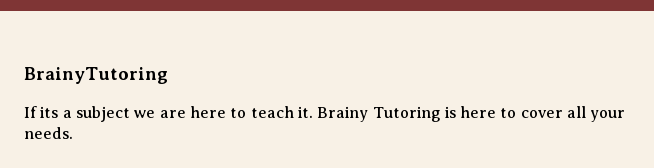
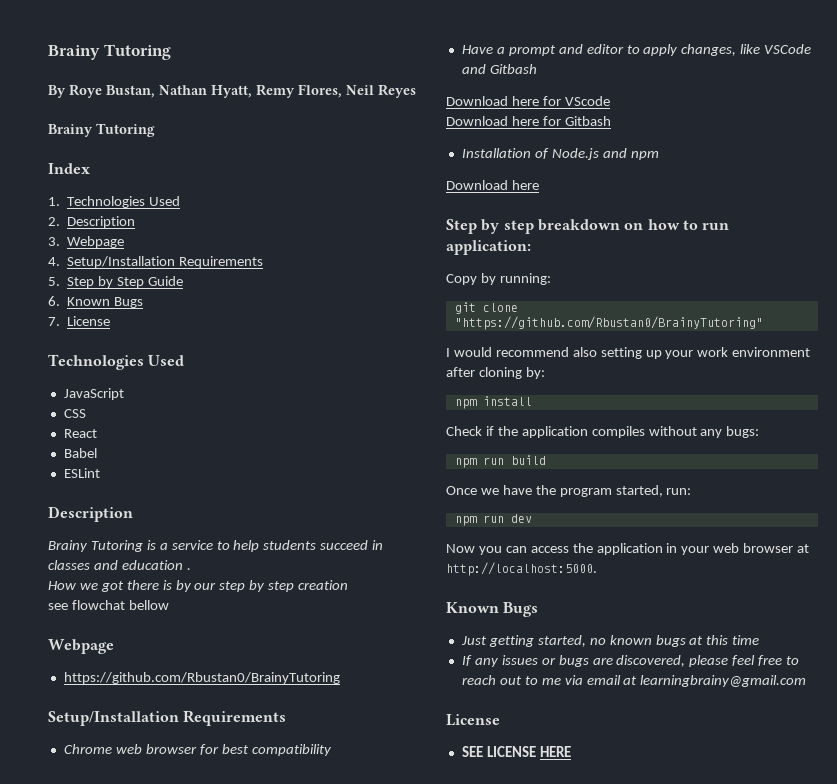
[24,67,168,84] [24,106,626,122] [24,127,73,139] BrainyTutoring // If its a subject we are here to teach it. Brainy Tutoring is here to cover all your needs. -> [48,44,171,60] [48,84,416,98] [48,123,155,137] [48,163,90,174] [48,196,181,208] [48,216,136,228] [48,236,125,248] [48,256,264,268] [48,276,183,288] [48,296,144,308] [48,316,111,326] [48,354,185,370] [63,388,124,400] [63,409,86,418] [63,429,97,438] [63,448,97,458] [63,468,100,478] [48,506,133,522] [48,540,384,552] [48,560,191,570] [48,580,349,592] [48,600,169,610] [48,639,114,654] [63,672,340,684] [48,710,287,726] [63,744,332,756] [461,44,812,56] [461,64,537,74] [446,96,610,106] [446,116,611,126] [461,148,659,160] [446,180,539,190] [446,219,730,234] [446,240,531,255] [446,273,551,285] [454,302,518,314] [454,316,763,330] [446,347,811,359] [446,367,545,379] [454,396,532,409] [446,426,760,438] [454,455,546,468] [446,485,692,497] [454,514,532,526] [446,543,810,555] [446,562,597,576] [446,602,539,617] [460,635,760,647] [461,655,800,667] [461,675,807,687] [446,714,500,726] [461,746,571,757] Brainy Tutoring // By Roye Bustan, Nathan Hyatt, Remy Flores, Neil Reyes // Brainy Tutoring // Index // 1. Technologies Used // 2. Description // 3. Webpage // 4. Setup/Installation Requirements // 5. Step by Step Guide // 6. Known Bugs // 7. License // Technologies Used // JavaScript // CSS // React // Babel // ESLint // Description // Brainy Tutoring is a service to help students succeed in classes and education . // How we got there is by our step by step creation // see flowchat bellow // Webpage // https://github.com/Rbustan0/BrainyTutoring // Setup/Installation Requirements // Chrome web browser for best compatibility // Have a prompt and editor to apply changes, like VSCode and Gitbash // Download here for VScode // Download here for Gitbash // Installation of Node.js and npm // Download here // Step by step breakdown on how to run application: // Copy by running: // git clone "https://github.com/Rbustan0/BrainyTutoring" // I would recommend also setting up your work environment after cloning by: // npm install // Check if the application compiles without any bugs: // npm run build // Once we have the program started, run: // npm run dev // Now you can access the application in your web browser at http://localhost:5000. // Known Bugs // Just getting started, no known bugs at this time // If any issues or bugs are discovered, please feel free to reach out to me via email at learningbrainy@gmail.com // License // SEE LICENSE HERE

